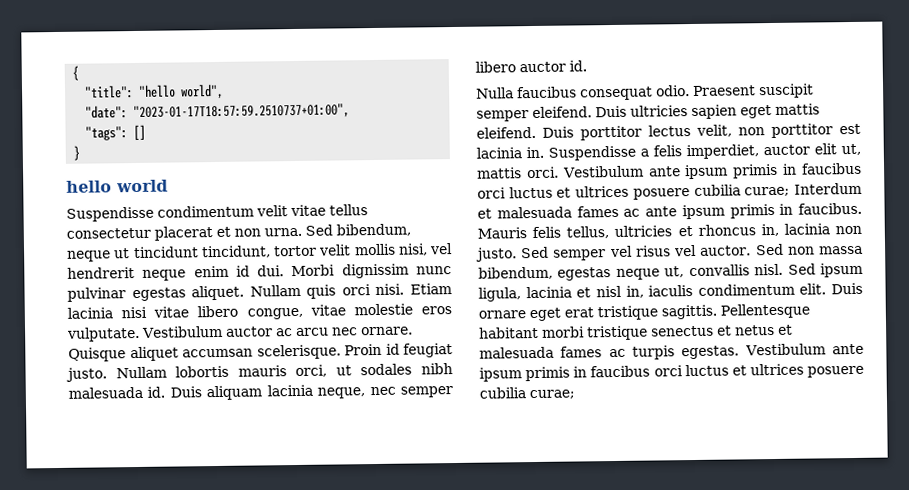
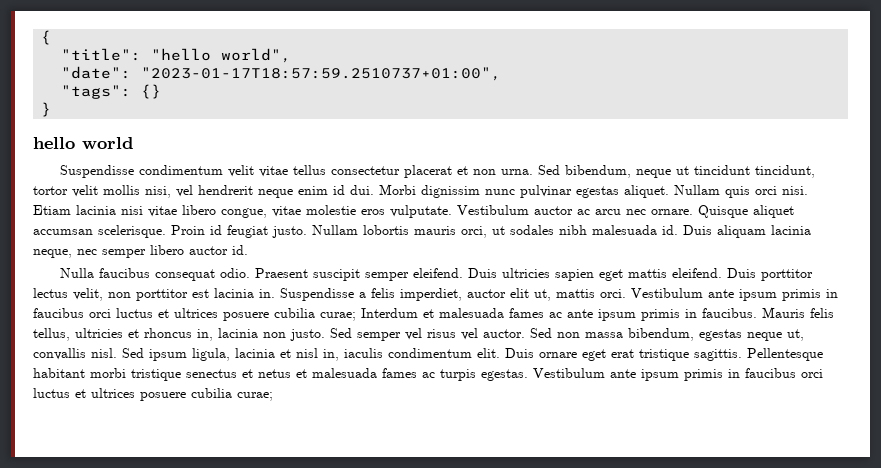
[133,124,147,141] [] -> [141,84,162,99] {}

